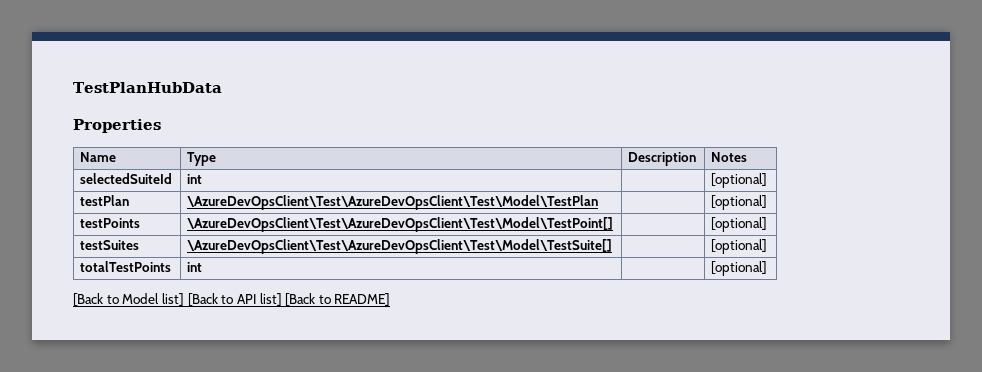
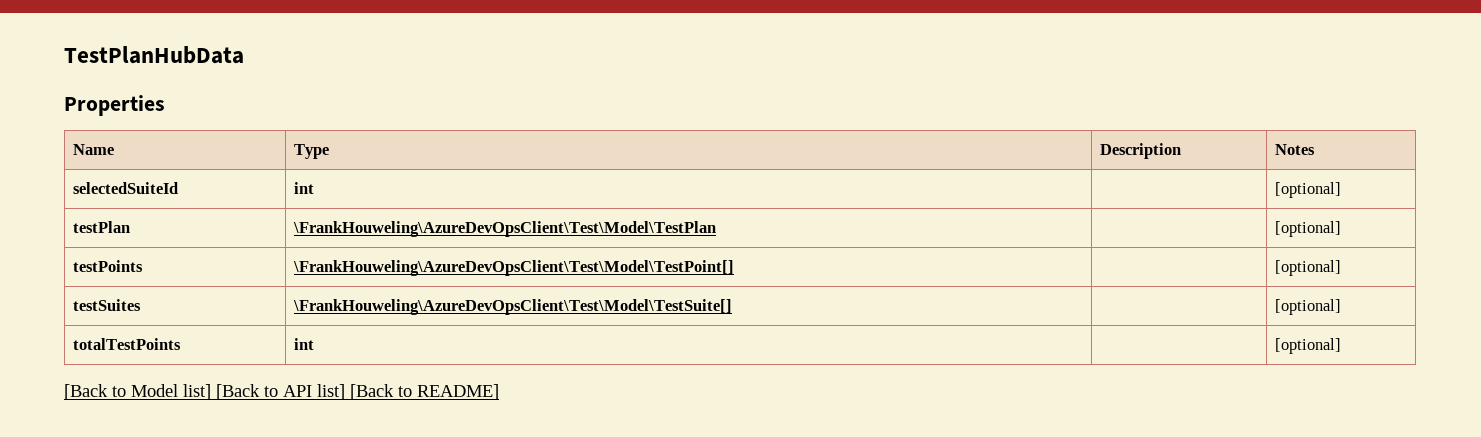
[187,195,599,210] \AzureDevOpsClient\Test\AzureDevOpsClient\Test\Model\TestPlan -> [292,221,716,237] \FrankHouweling\AzureDevOpsClient\Test\Model\TestPlan
[187,217,614,232] \AzureDevOpsClient\Test\AzureDevOpsClient\Test\Model\TestPoint[] -> [292,260,734,276] \FrankHouweling\AzureDevOpsClient\Test\Model\TestPoint[]
[187,239,613,254] \AzureDevOpsClient\Test\AzureDevOpsClient\Test\Model\TestSuite[] -> [292,299,732,315] \FrankHouweling\AzureDevOpsClient\Test\Model\TestSuite[]

